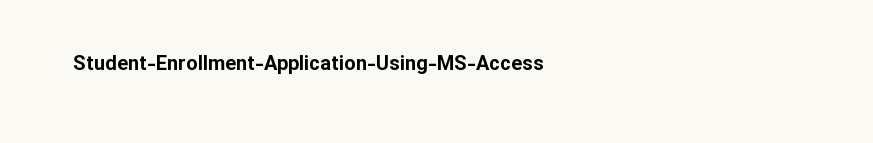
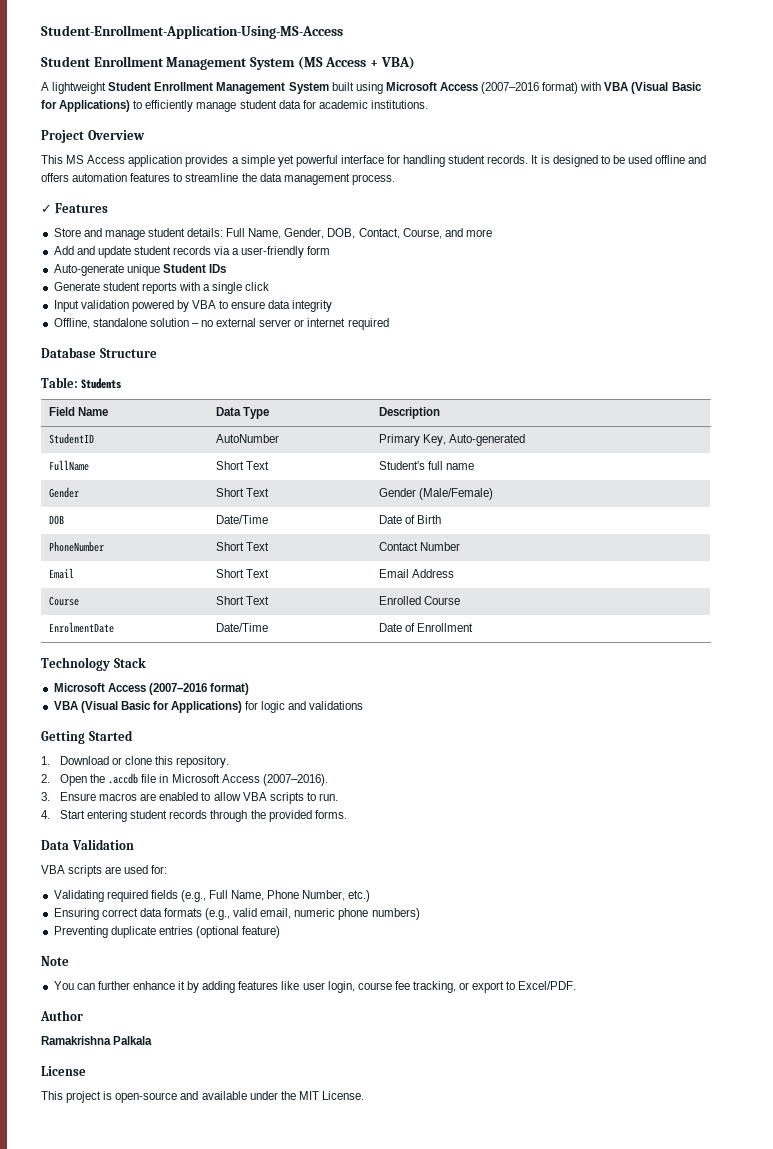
(544, 64) none -> [41,56,415,70] [41,82,702,94] [41,100,428,112] [41,130,145,143] [41,155,707,167] [41,173,395,185] [41,203,109,213] [53,228,492,240] [53,246,331,258] [53,264,226,276] [53,282,270,294] [53,300,333,312] [53,318,389,330] [41,347,157,358] [41,377,122,389] [48,407,108,416] [215,407,269,419] [378,407,440,419] [48,433,94,444] [215,434,279,443] [378,434,526,446] [48,460,89,471] [215,461,269,470] [378,461,475,470] [48,487,79,498] [215,488,269,497] [378,488,493,500] [48,515,64,525] [215,515,268,524] [378,515,442,524] [48,541,104,552] [215,542,269,551] [378,542,460,551] [48,568,74,579] [215,569,269,578] [378,569,454,578] [48,596,79,606] [215,596,269,605] [378,596,460,605] [48,622,114,633] [215,623,268,632] [378,623,474,632] [41,657,146,671] [53,683,249,695] [53,701,364,713] [41,730,133,744] [41,756,230,768] [41,773,328,786] [41,792,338,804] [41,810,347,822] [41,839,134,850] [41,865,168,877] [53,890,371,902] [53,908,420,920] [53,926,281,938] [41,956,69,966] [53,981,577,993] [40,1010,83,1021] [41,1036,153,1045] [41,1066,86,1076] [41,1091,364,1103] // Student Enrollment Management System (MS Access + VBA) // A lightweight Student Enrollment Management System built using Microsoft Access (2007–2016 format) with VBA (Visual Basic for Applications) to efficiently manage student data for academic institutions. // Project Overview // This MS Access application provides a simple yet powerful interface for handling student records. It is designed to be used offline and offers automation features to streamline the data management process. // ✓ Features // Store and manage student details: Full Name, Gender, DOB, Contact, Course, and more // Add and update student records via a user-friendly form // Auto-generate unique Student IDs // Generate student reports with a single click // Input validation powered by VBA to ensure data integrity // Offline, standalone solution – no external server or internet required // Database Structure // Table: Students // Field Name | Data Type | Description // StudentID | AutoNumber | Primary Key, Auto-generated // FullName | Short Text | Student's full name // Gender | Short Text | Gender (Male/Female) // DOB | Date/Time | Date of Birth // PhoneNumber | Short Text | Contact Number // Email | Short Text | Email Address // Course | Short Text | Enrolled Course // EnrolmentDate | Date/Time | Date of Enrollment // Technology Stack // Microsoft Access (2007–2016 format) // VBA (Visual Basic for Applications) for logic and validations // Getting Started // 1. Download or clone this repository. // 2. Open the .accdb file in Microsoft Access (2007–2016). // 3. Ensure macros are enabled to allow VBA scripts to run. // 4. Start entering student records through the provided forms. // Data Validation // VBA scripts are used for: // Validating required fields (e.g., Full Name, Phone Number, etc.) // Ensuring correct data formats (e.g., valid email, numeric phone numbers) // Preventing duplicate entries (optional feature) // Note // You can further enhance it by adding features like user login, course fee tracking, or export to Excel/PDF. // Author // Ramakrishna Palkala // License // This project is open-source and available under the MIT License.

